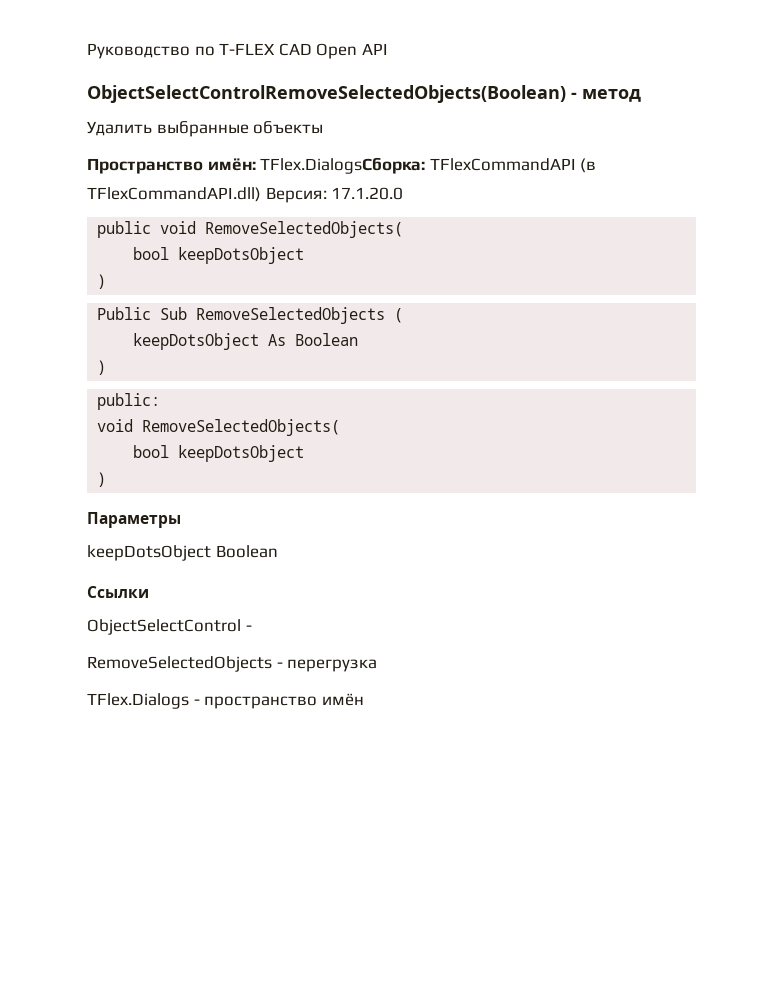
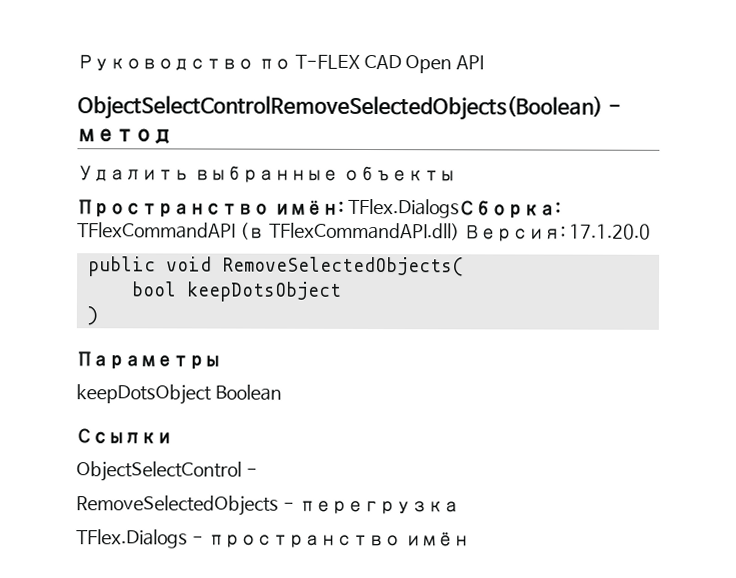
[97,307,404,324] [133,333,359,350] [97,360,107,375] [97,393,161,410] [97,419,341,436] [133,445,305,462] [97,472,107,487] // Public Sub RemoveSelectedObjects ( // keepDotsObject As Boolean // ) // public: // void RemoveSelectedObjects( // bool keepDotsObject // ) -> (98, 316) none

